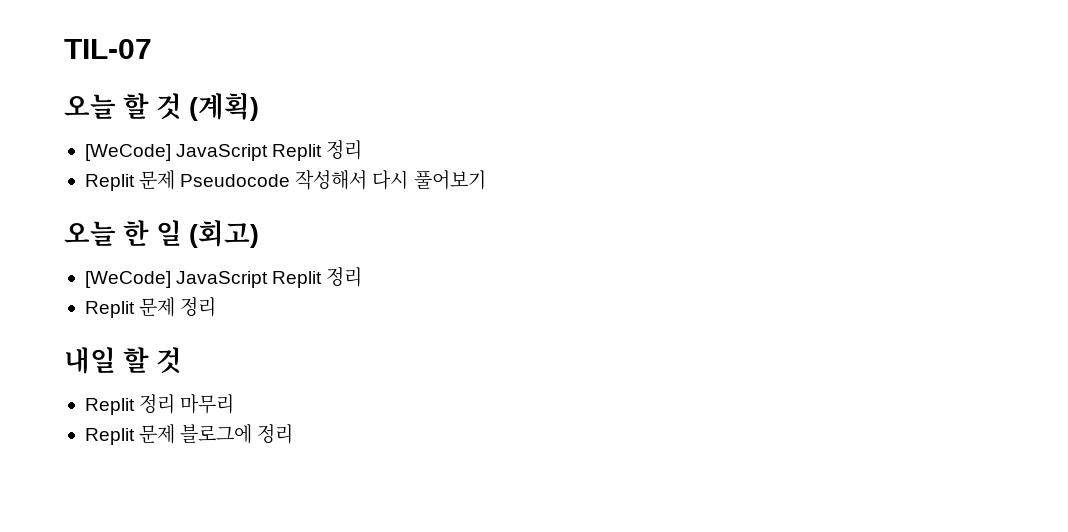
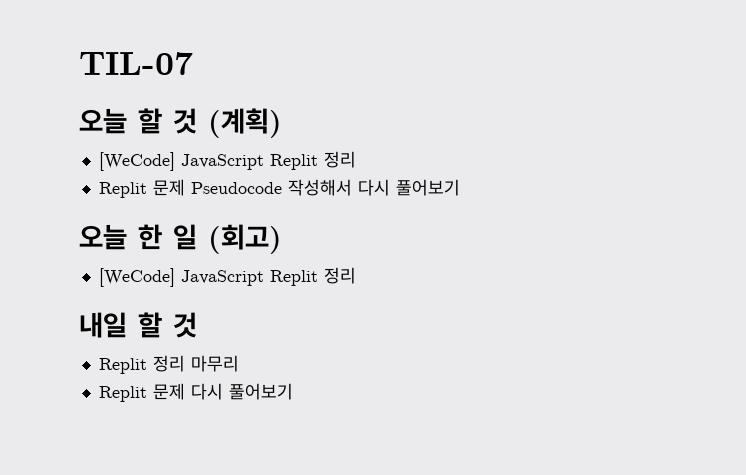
[84,297,217,318] // Replit 문제 정리 -> (356, 275) none
[180,424,294,444] 블로그에 정리 -> [190,383,293,400] 다시 풀어보기

